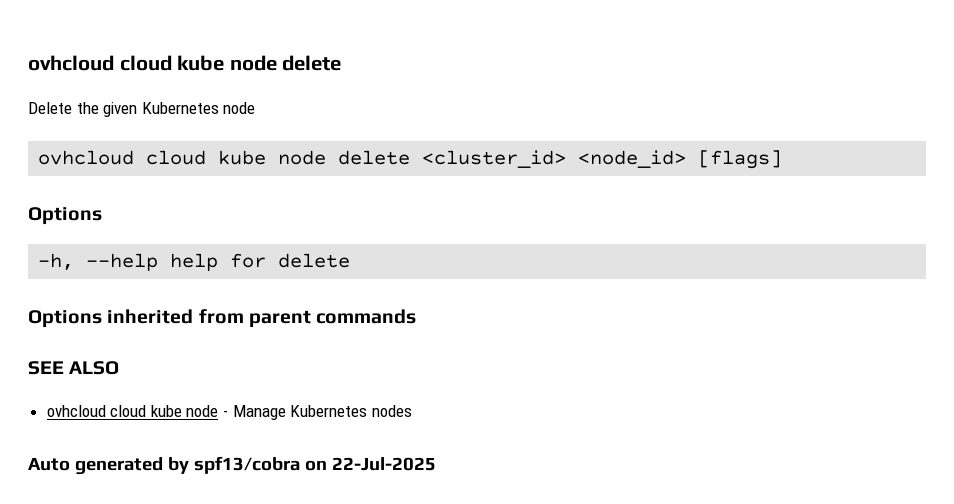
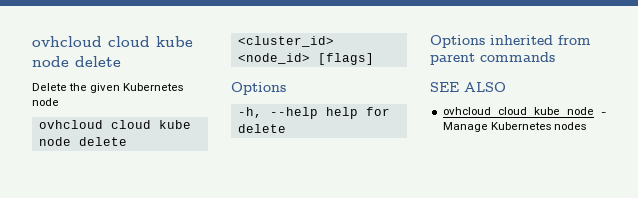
[28,456,436,475] // Auto generated by spf13/cobra on 22-Jul-2025 -> (586, 126) none

